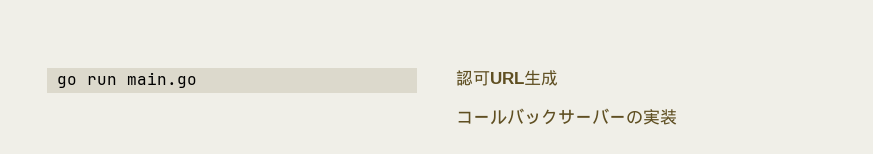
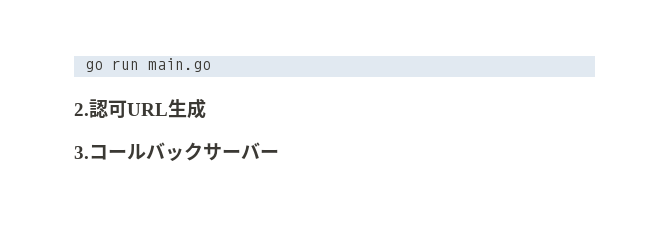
(198, 80) none -> [74,103,89,116] 2.
(558, 78) none -> [74,146,89,159] 3.
[626,109,677,125] の実装 -> (279, 154) none

